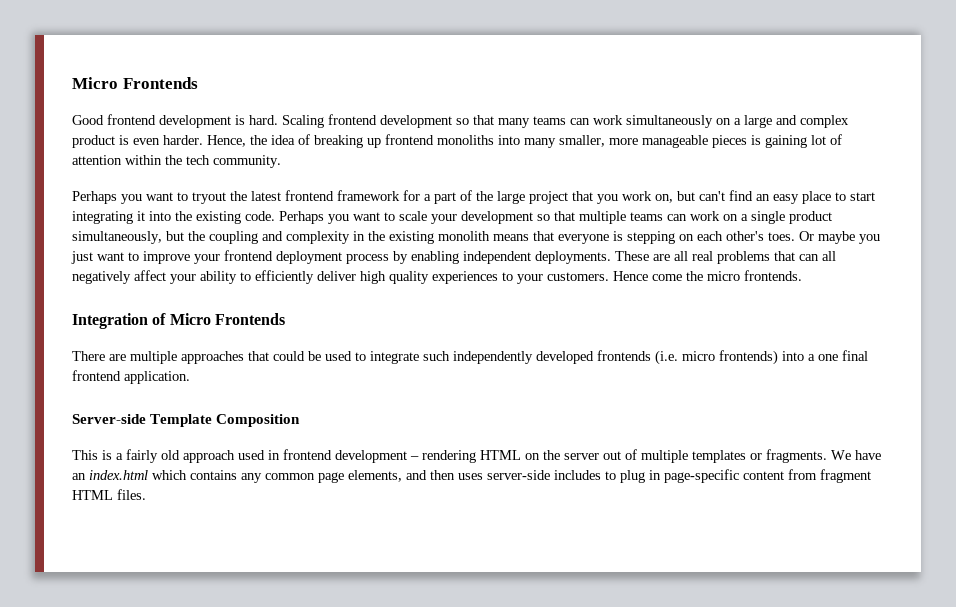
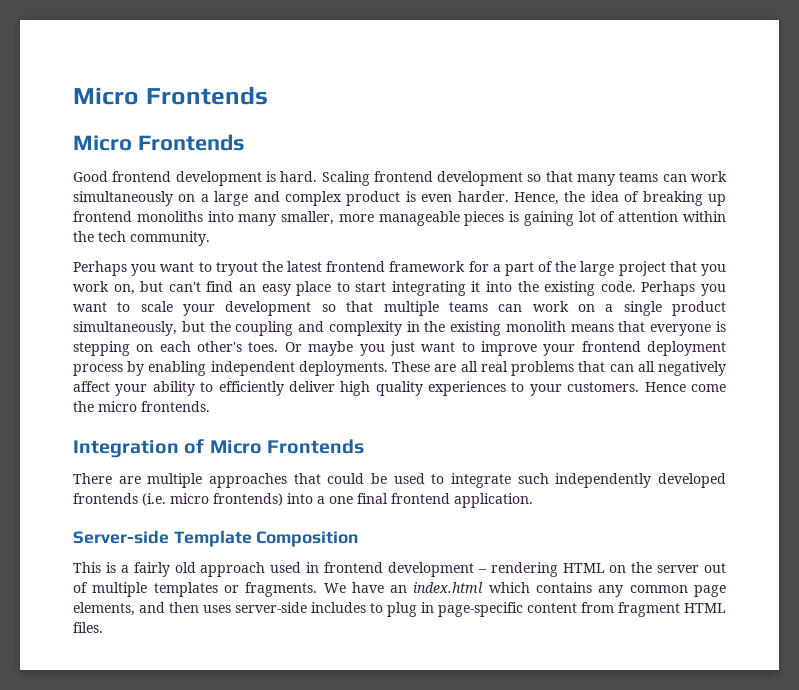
[72,77,198,89] Micro Frontends -> [73,86,268,105] [73,134,245,151] Micro Frontends // Micro Frontends

